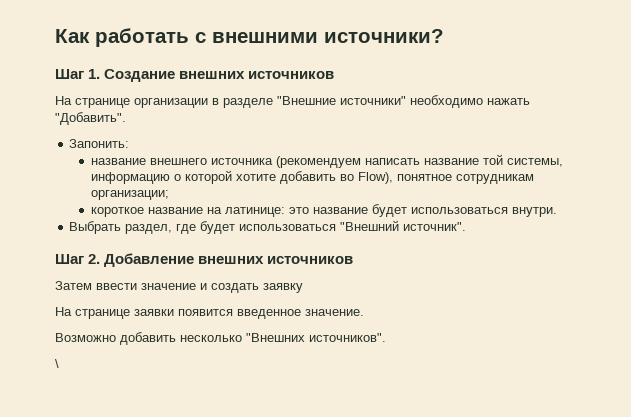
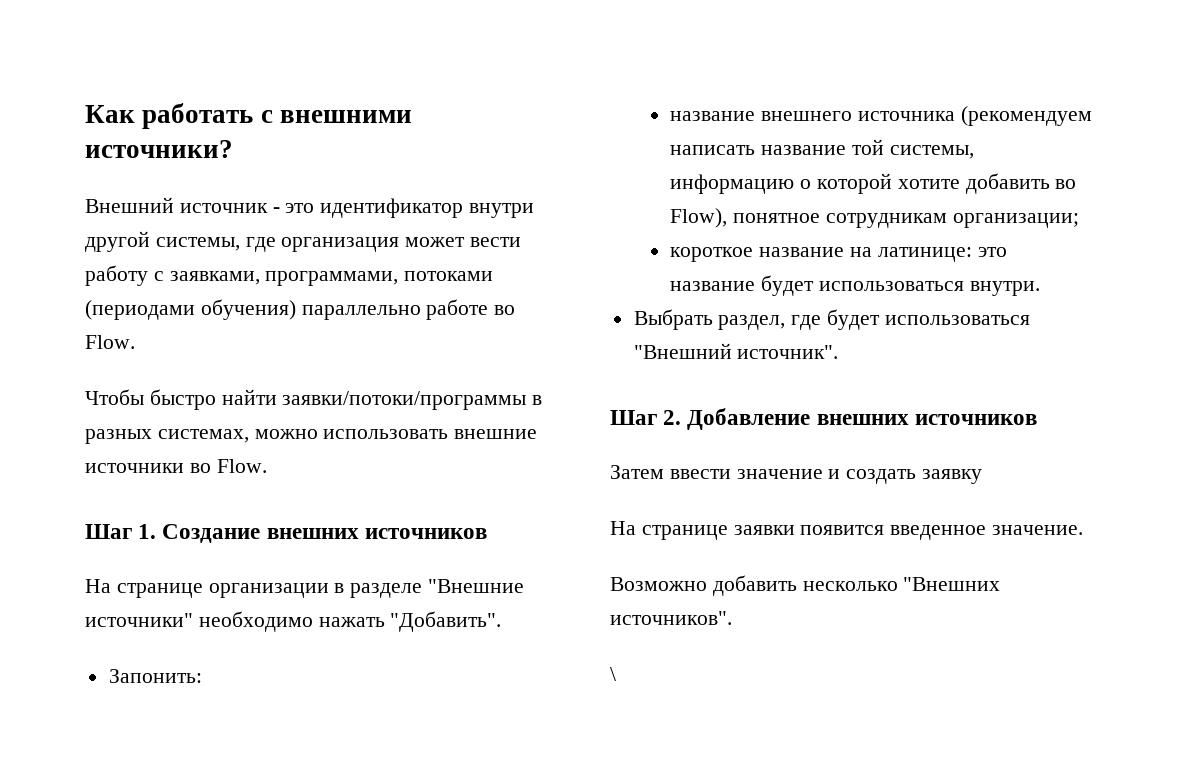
(444, 36) none -> [85,197,535,218] [85,231,522,252] [85,265,494,286] [85,299,516,320] [85,335,135,349] [85,389,543,410] [85,429,538,444] [85,459,267,473] // Внешний источник - это идентификатор внутри другой системы, где организация может вести работу с заявками, программами, потоками (периодами обучения) параллельно работе во Flow. // Чтобы быстро найти заявки/потоки/программы в разных системах, можно использовать внешние источники во Flow.

